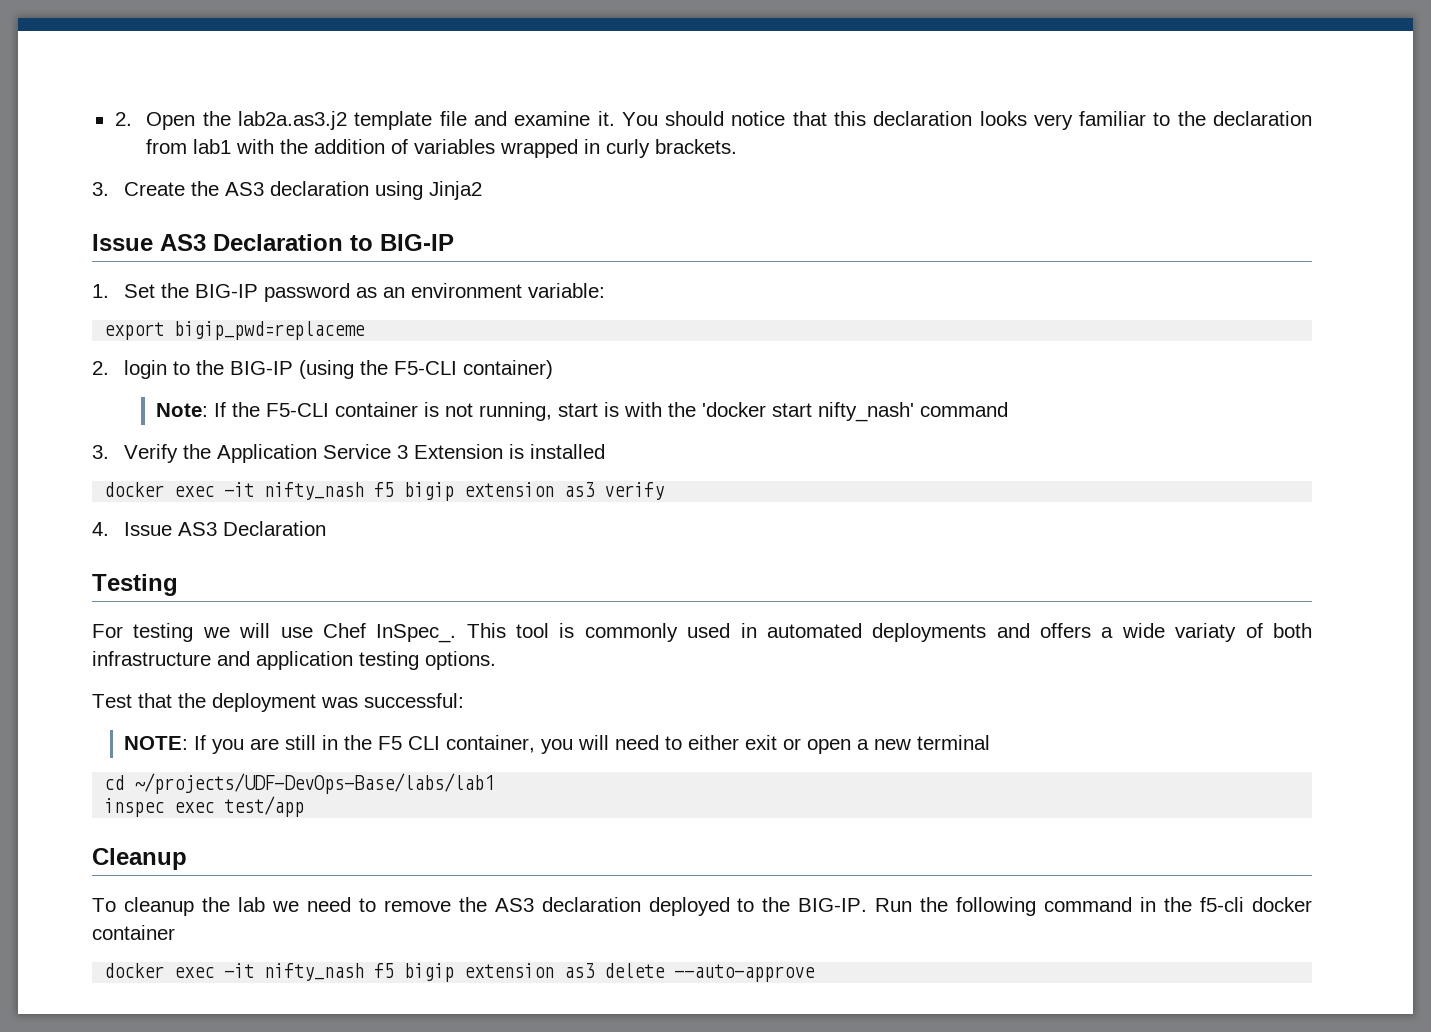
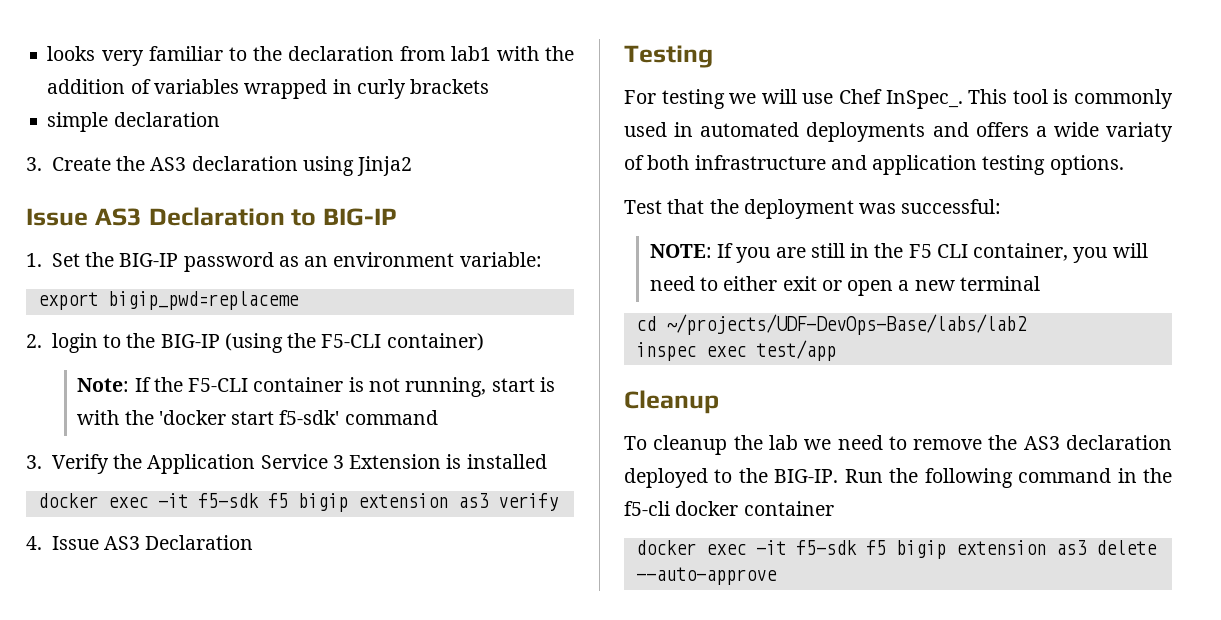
[114,111,973,130] 2. Open the lab2a.as3.j2 template file and examine it. You should notice that this declaration -> (47, 53) none
[655,139,738,154] brackets. -> [410,79,490,94] [47,112,220,132] brackets // simple declaration
[817,402,914,422] nifty_nash' -> [279,410,340,425] f5-sdk'
[264,482,365,500] nifty_nash -> [197,493,259,508] f5-sdk
[134,773,495,794] ~/projects/UDF-DevOps-Base/labs/lab1 -> [665,314,1027,335] ~/projects/UDF-DevOps-Base/labs/lab2
[264,963,365,981] nifty_nash -> [795,540,857,555] f5-sdk

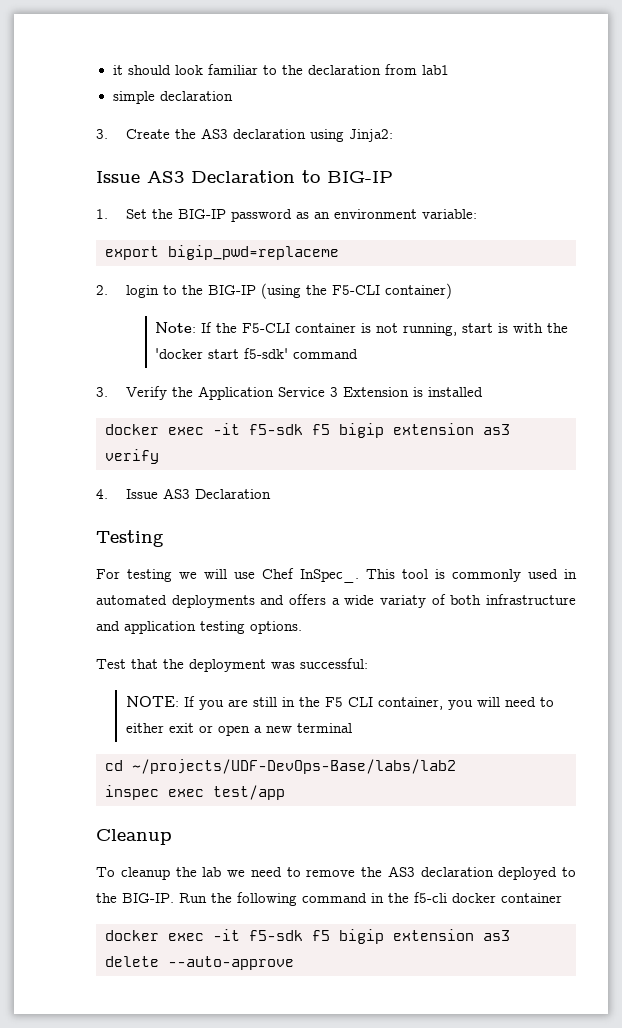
[47,46,144,66] looks very -> [112,65,203,75] it should look
[496,46,574,61] [47,79,490,99] with the addition of variables wrapped in curly brackets -> (449, 70) none
[357,156,413,176] Jinja2 -> [348,129,393,142] Jinja2:

